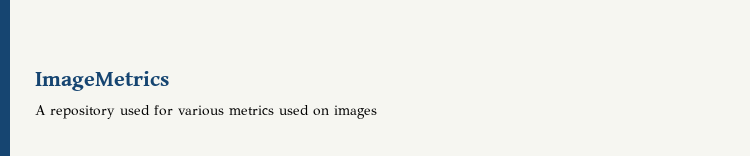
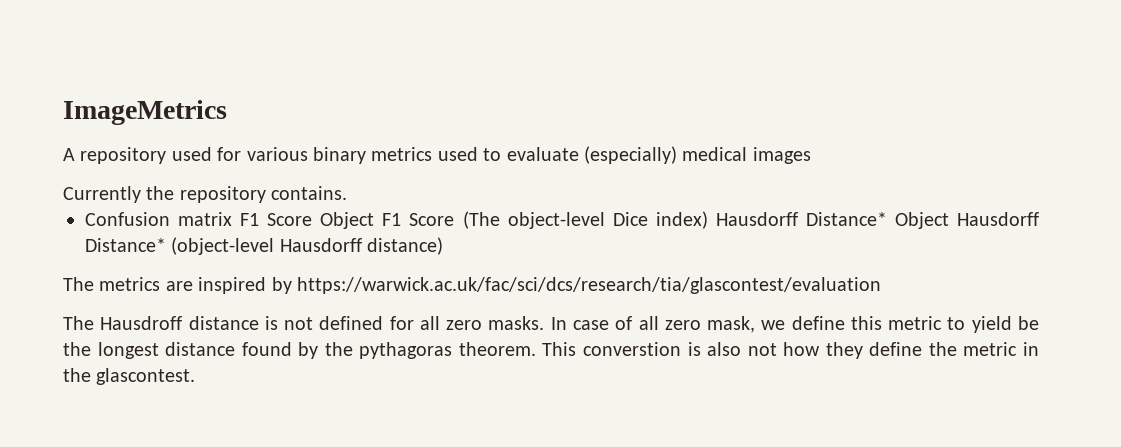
(224, 110) none -> [313,147,366,164] binary
[313,105,377,119] on images -> [483,146,811,164] [63,186,348,203] [85,211,1039,229] [85,237,444,255] [63,277,881,294] [63,316,1039,333] [63,342,1039,359] [63,368,196,385] to evaluate (especially) medical images // Currently the repository contains. // Confusion matrix F1 Score Object F1 Score (The object-level Dice index) Hausdorff Distance* Object Hausdorff Distance* (object-level Hausdorff distance) // The metrics are inspired by https://warwick.ac.uk/fac/sci/dcs/research/tia/glascontest/evaluation // The Hausdroff distance is not defined for all zero masks. In case of all zero mask, we define this metric to yield be the longest distance found by the pythagoras theorem. This converstion is also not how they define the metric in the glascontest.

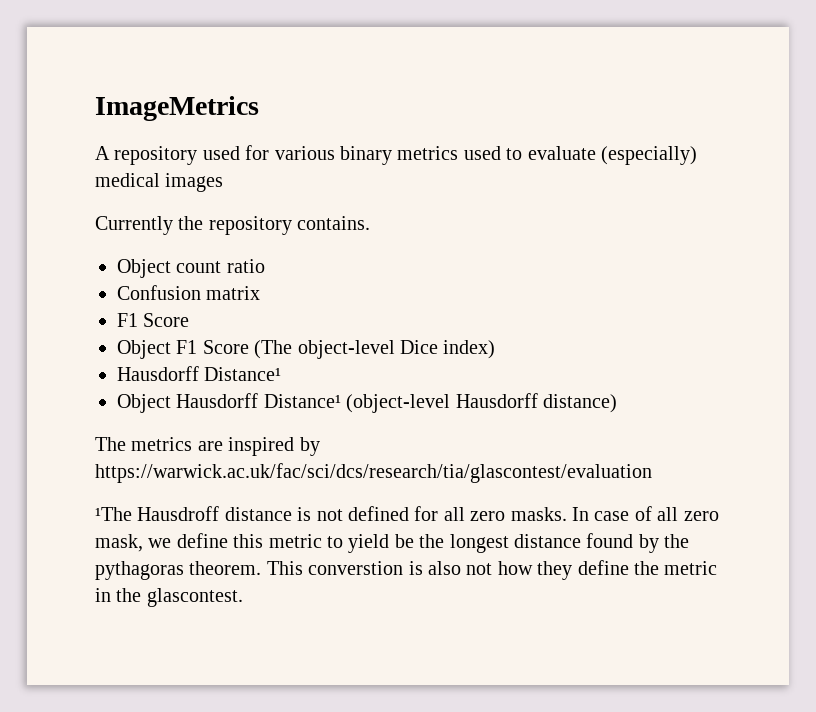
(348, 193) none -> [117,259,265,278] // Object count ratio
[240,213,313,226] F1 Score -> [117,313,190,327] // F1 Score //
[715,212,887,226] Hausdorff Distance* -> [117,366,282,381] // Hausdorff Distance¹ //
[85,238,166,252] Distance* -> [263,394,341,408] Distance¹
[63,316,94,330] The -> [95,507,132,521] ¹The

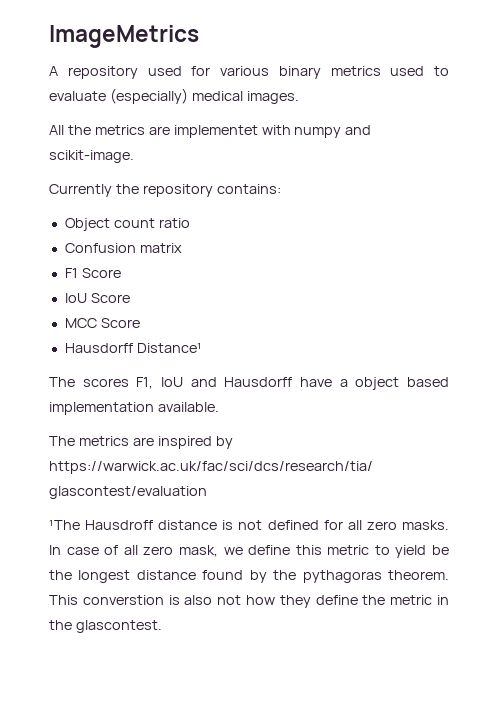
[165,173,224,192] images -> [246,91,299,104] [49,125,372,138] [49,150,134,163] images. // All the metrics are implementet with numpy and scikit-image.
[297,216,371,230] contains. -> [216,184,281,194] contains:
[117,340,496,359] [117,366,282,381] [117,393,617,413] Object F1 Score (The object-level Dice index) // Hausdorff Distance¹ // Object Hausdorff Distance¹ (object-level Hausdorff distance) -> [64,293,130,303] [64,318,140,328] [64,343,202,353] [49,377,450,390] [49,402,219,415] IoU Score // MCC Score // Hausdorff Distance¹ // The scores F1, IoU and Hausdorff have a object based implementation available.

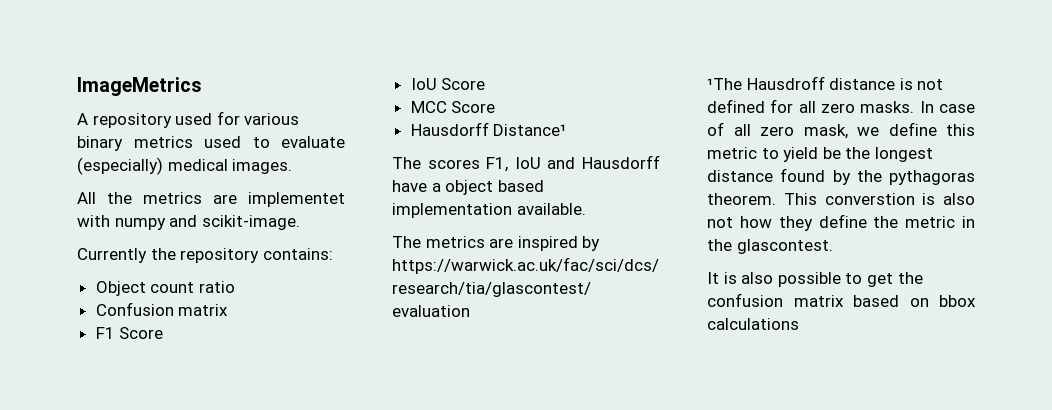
(162, 626) none -> [707,272,923,287] [707,293,976,307] [707,318,799,330] // It is also possible to get the confusion matrix based on bbox calculations

